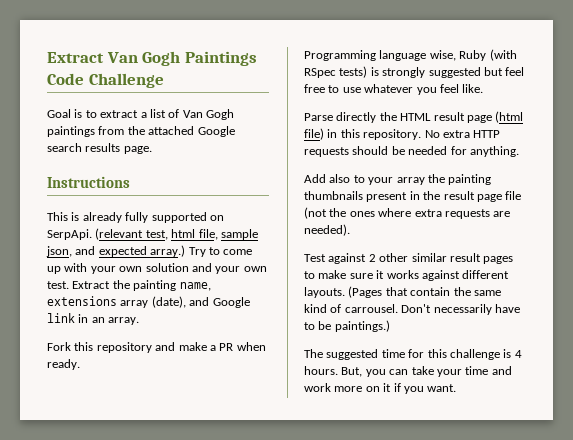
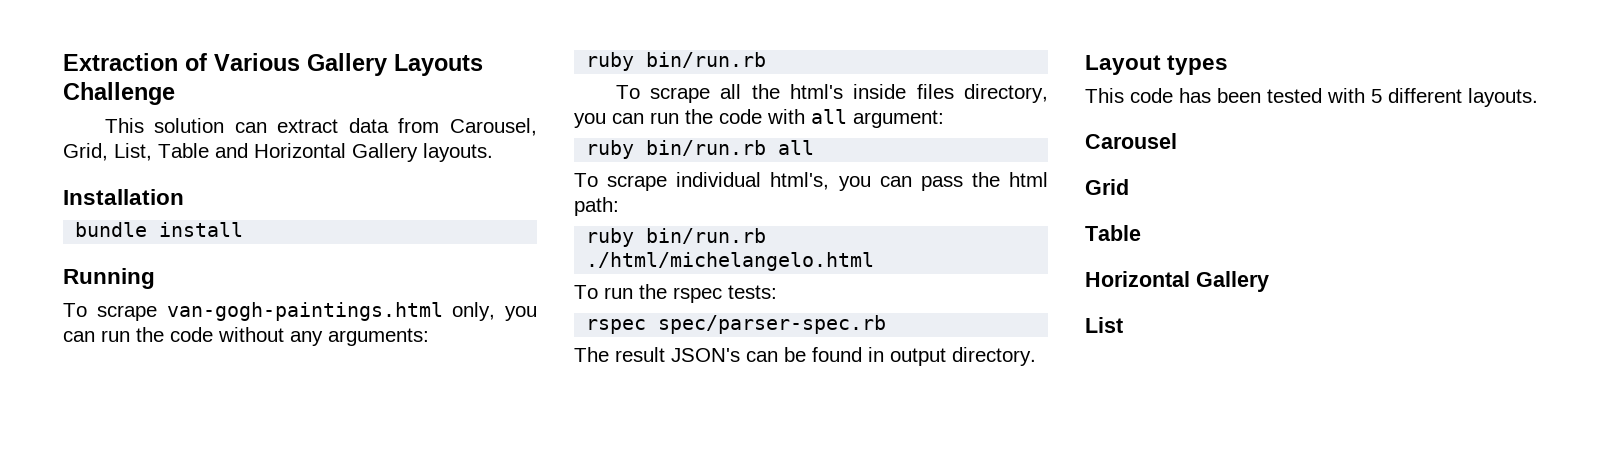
[47,51,257,66] [47,73,164,88] [47,109,234,120] [47,126,235,137] [47,143,152,154] [47,176,130,188] [47,212,224,223] [47,228,258,240] [46,245,253,257] [47,263,267,274] [47,280,211,291] [47,296,250,308] [47,313,140,325] [47,342,266,353] [47,359,80,370] [304,49,517,61] [304,66,525,78] [304,84,484,95] [304,111,524,123] [304,128,501,140] [304,146,519,157] [304,174,492,185] [304,191,522,202] [304,207,511,219] [304,224,350,236] [304,253,514,264] [304,270,510,281] [304,286,501,298] [304,304,520,315] [304,320,390,332] [304,349,522,360] [304,366,512,377] [304,383,457,394] Extract Van Gogh Paintings Code Challenge // Goal is to extract a list of Van Gogh paintings from the attached Google search results page. // Instructions // This is already fully supported on SerpApi. (relevant test, html file, sample json, and expected array.) Try to come up with your own solution and your own test. Extract the painting name, extensions array (date), and Google link in an array. // Fork this repository and make a PR when ready. // Programming language wise, Ruby (with RSpec tests) is strongly suggested but feel free to use whatever you feel like. // Parse directly the HTML result page (html file) in this repository. No extra HTTP requests should be needed for anything. // Add also to your array the painting thumbnails present in the result page file (not the ones where extra requests are needed). // Test against 2 other similar result pages to make sure it works against different layouts. (Pages that contain the same kind of carrousel. Don't necessarily have to be paintings.) // The suggested time for this challenge is 4 hours. But, you can take your time and work more on it if you want. -> [63,53,483,76] [63,82,175,105] [104,118,537,136] [63,143,493,162] [63,189,184,205] [75,222,244,237] [63,268,155,289] [63,302,537,321] [63,327,429,346] [586,52,767,71] [615,84,1048,103] [574,109,944,128] [586,140,815,159] [574,172,1048,191] [574,197,619,216] [586,228,767,247] [586,252,875,271] [574,284,777,303] [586,315,887,334] [574,347,1036,366] [1085,55,1229,75] [1085,88,1538,107] [1085,133,1177,149] [1085,179,1129,195] [1085,225,1141,241] [1085,271,1269,292] [1085,317,1123,333] Extraction of Various Gallery Layouts Challenge // This solution can extract data from Carousel, Grid, List, Table and Horizontal Gallery layouts. // Installation // bundle install // Running // To scrape van-gogh-paintings.html only, you can run the code without any arguments: // ruby bin/run.rb // To scrape all the html's inside files directory, you can run the code with all argument: // ruby bin/run.rb all // To scrape individual html's, you can pass the html path: // ruby bin/run.rb ./html/michelangelo.html // To run the rspec tests: // rspec spec/parser-spec.rb // The result JSON's can be found in output directory. // Layout types // This code has been tested with 5 different layouts. // Carousel // Grid // Table // Horizontal Gallery // List

